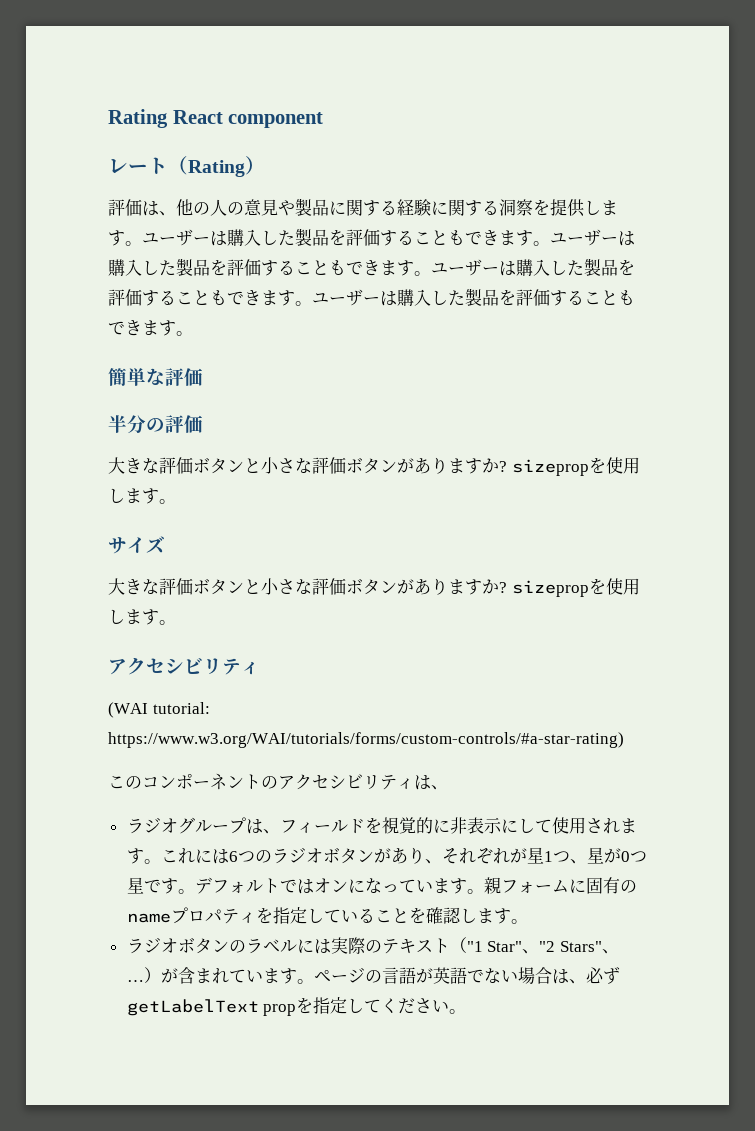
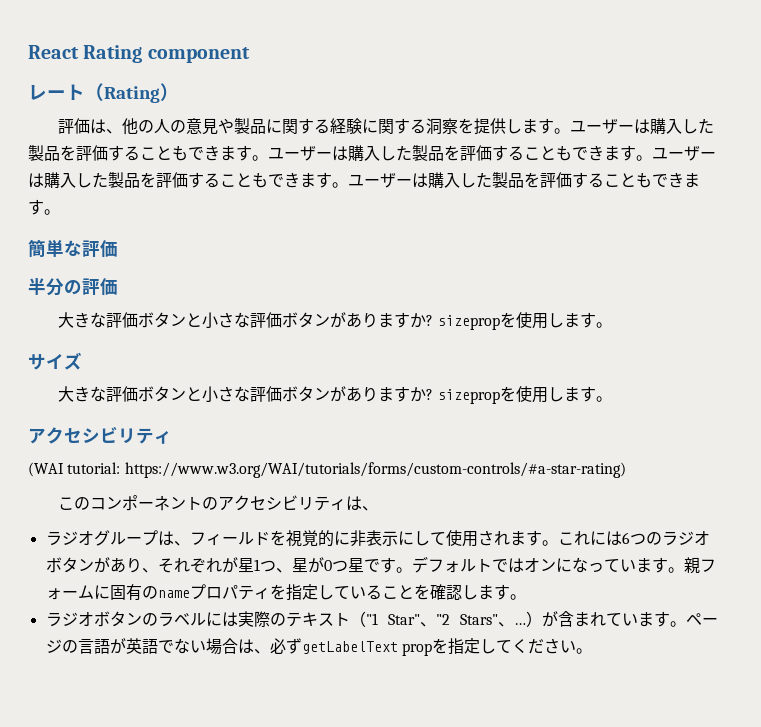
[108,109,223,128] Rating React -> [28,45,143,63] React Rating

